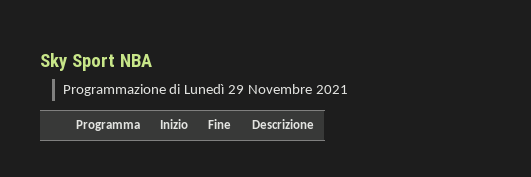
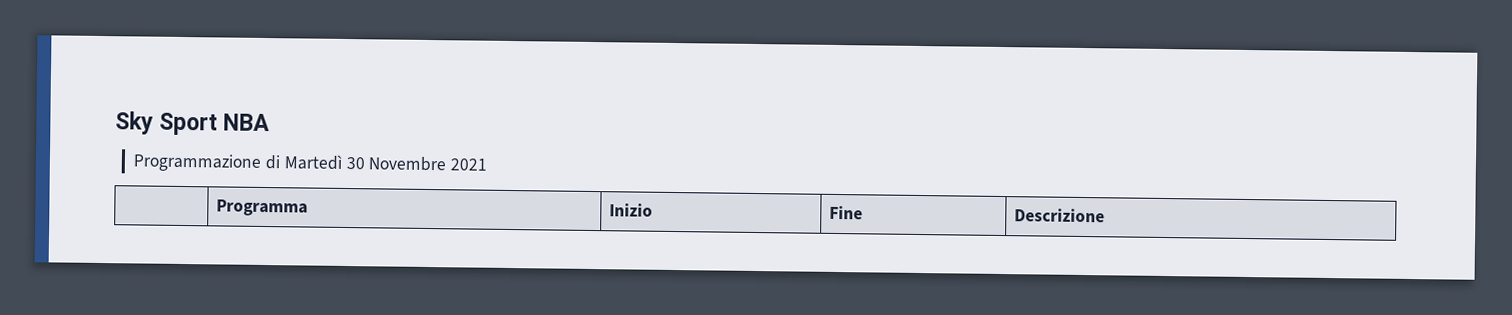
[184,84,245,94] Lunedì 29 -> [283,154,365,170] Martedì 30

